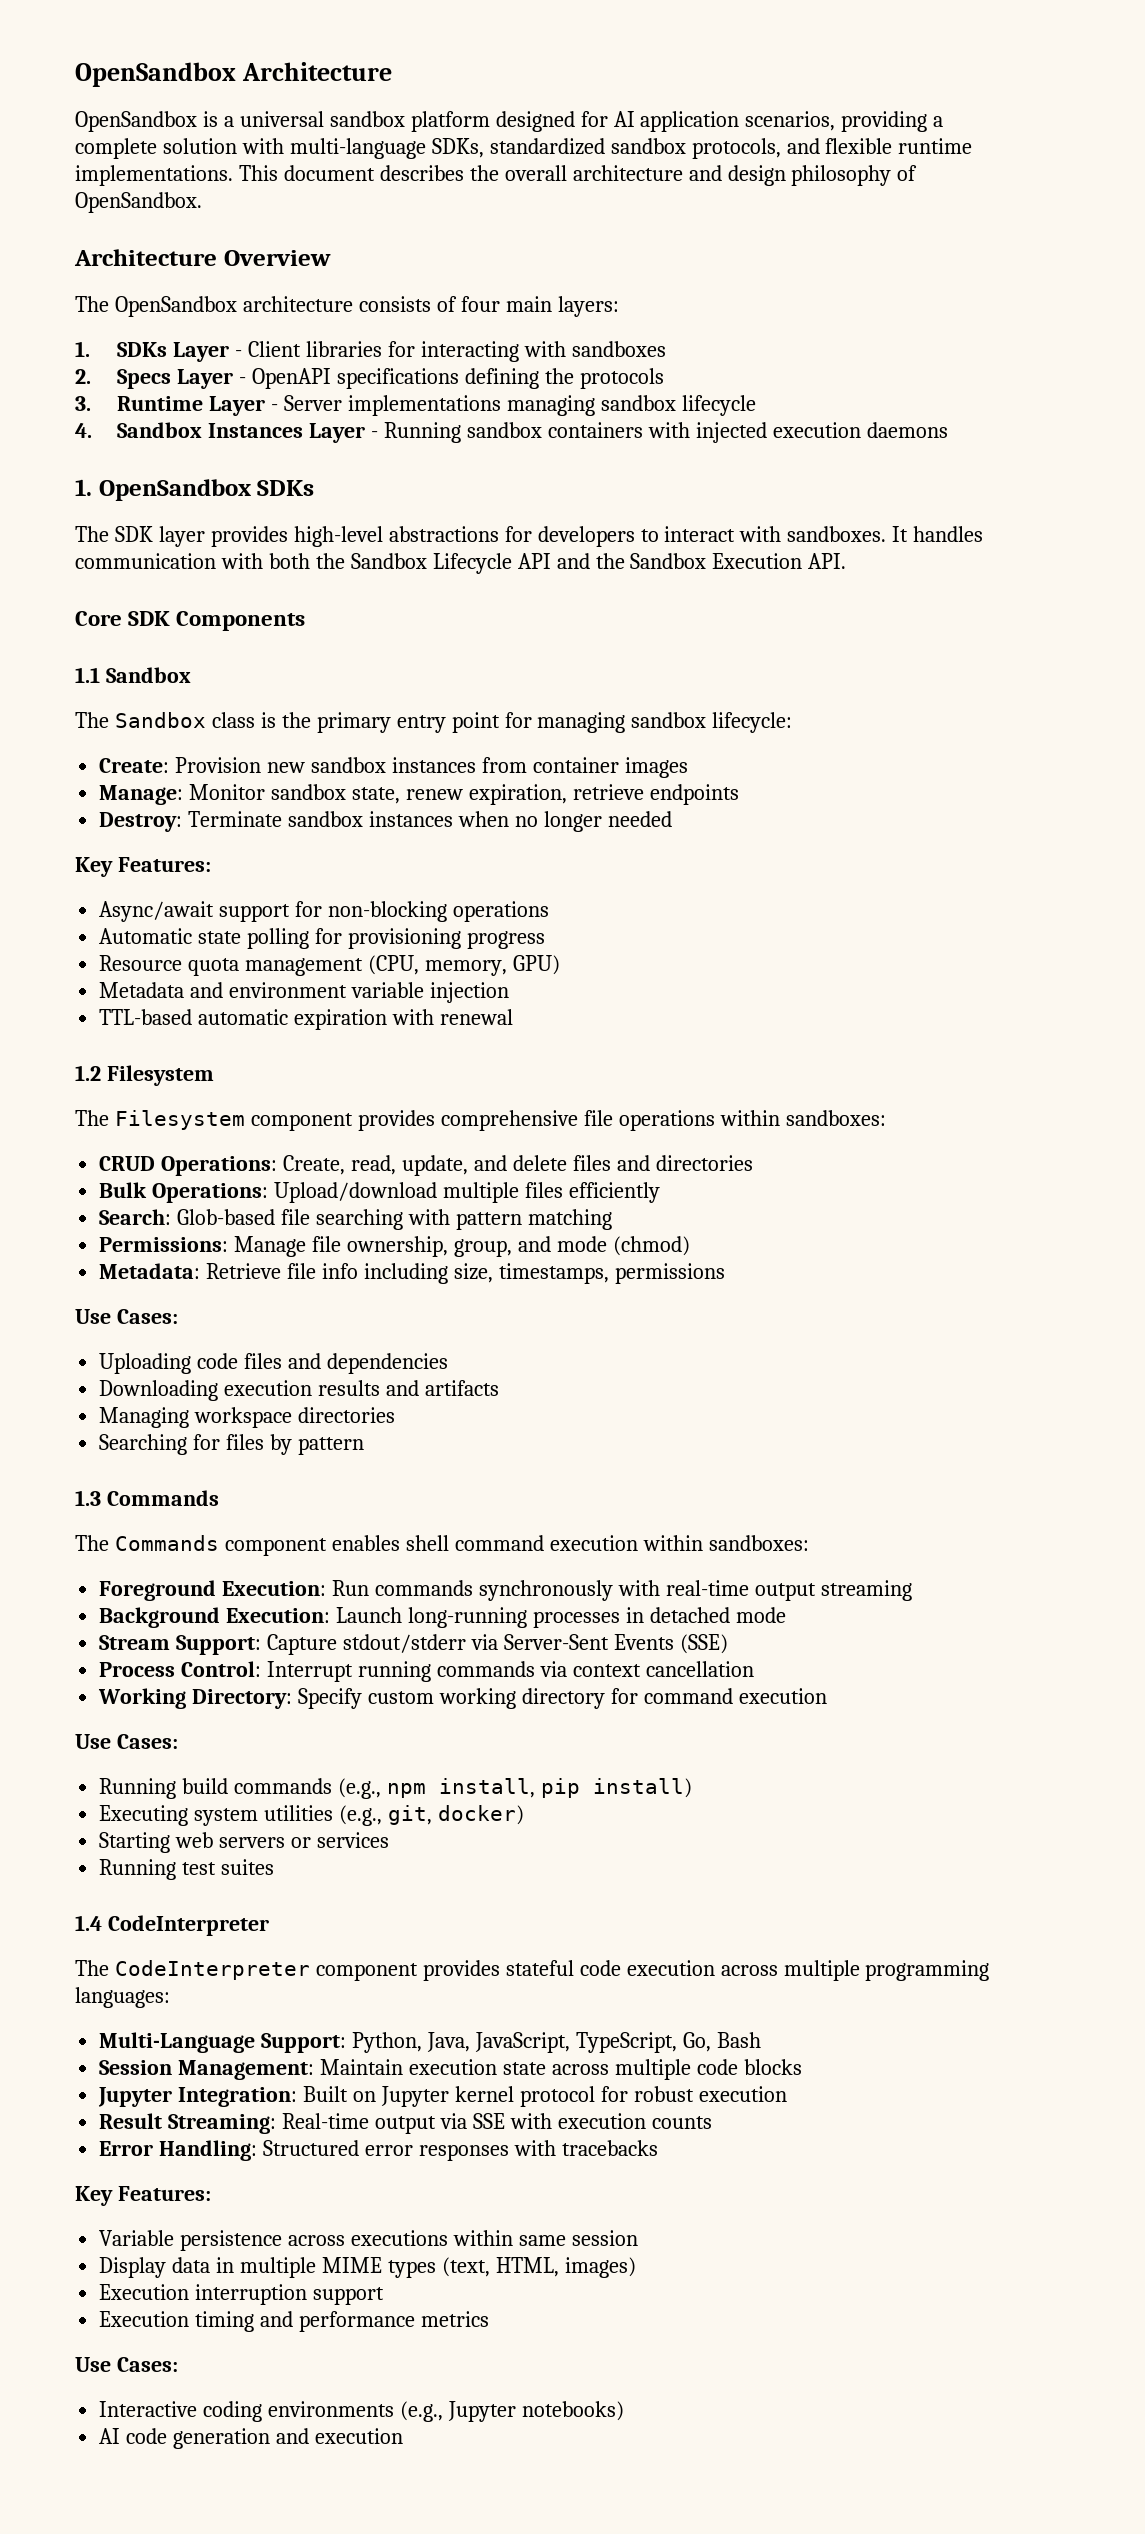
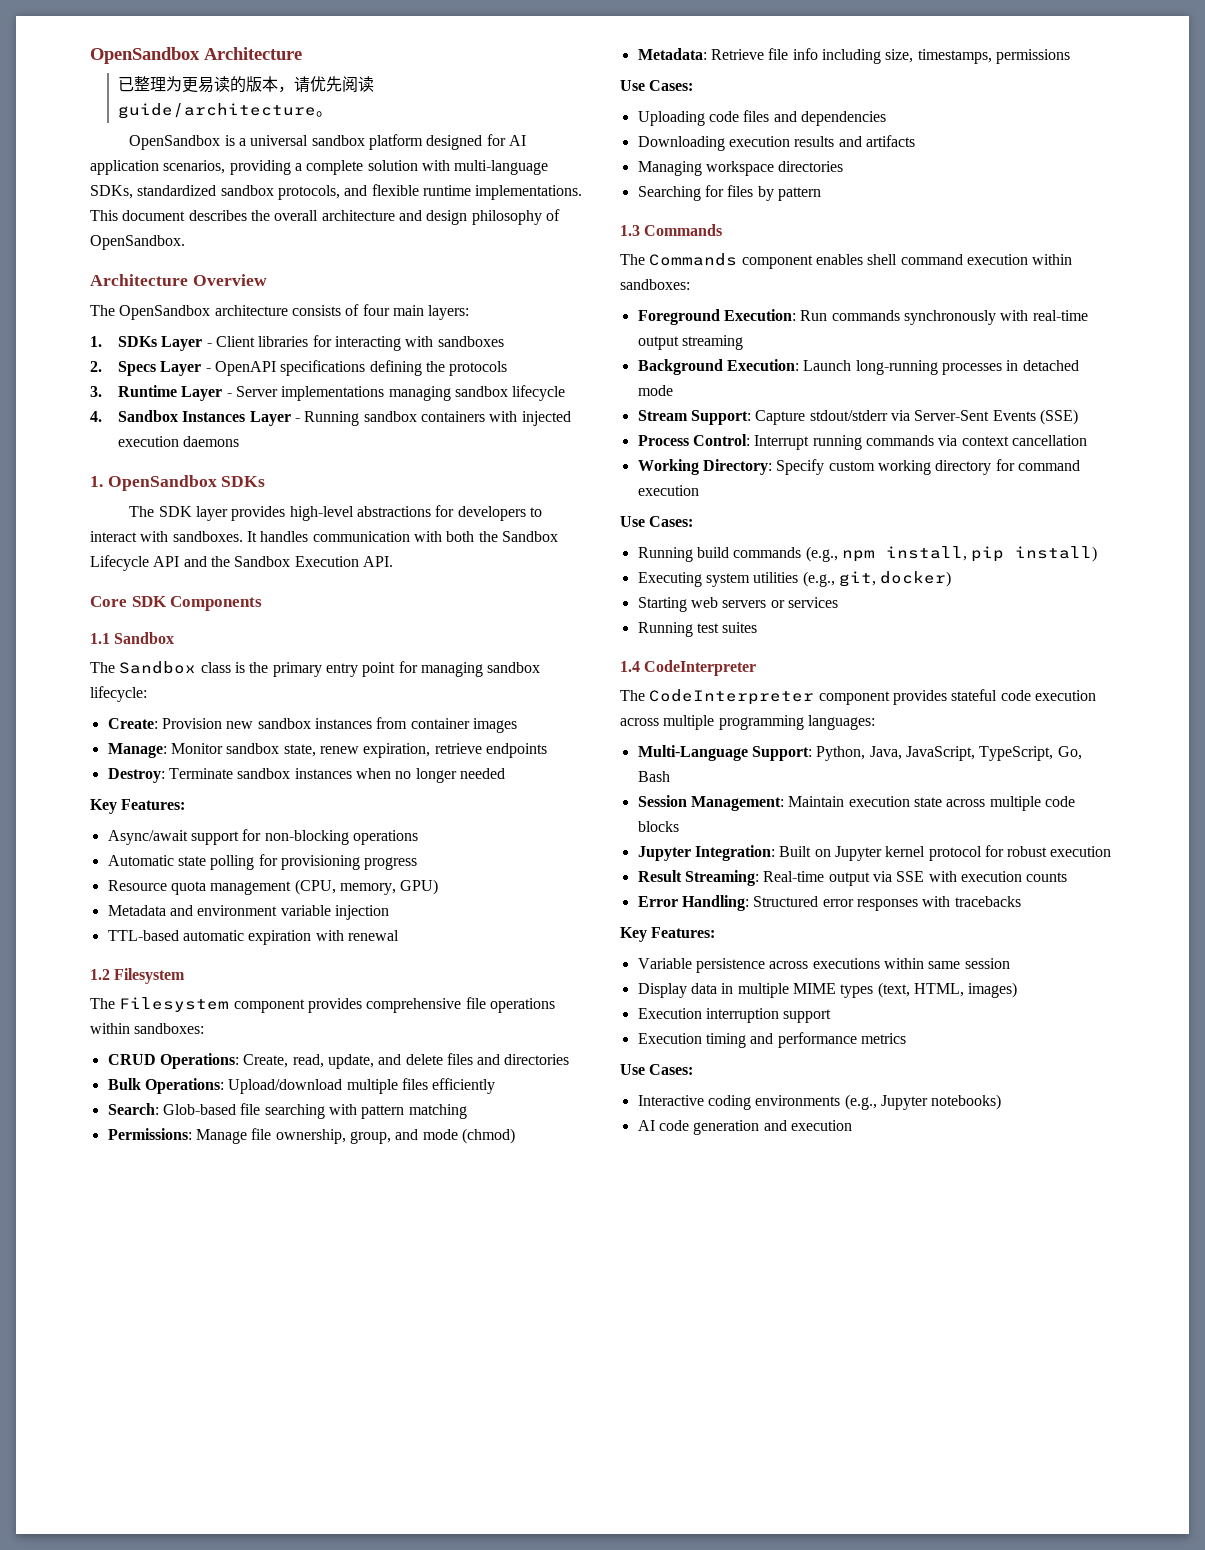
(392, 71) none -> [118,76,375,93] [118,103,333,119] // 已整理为更易读的版本，请优先阅读guide/architecture。

